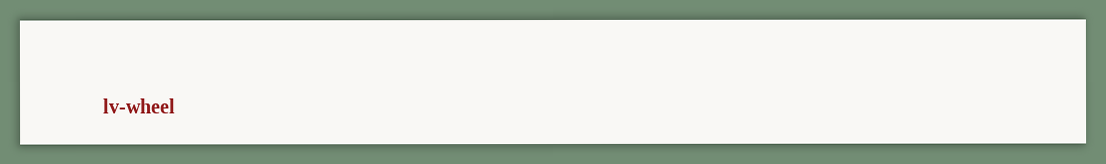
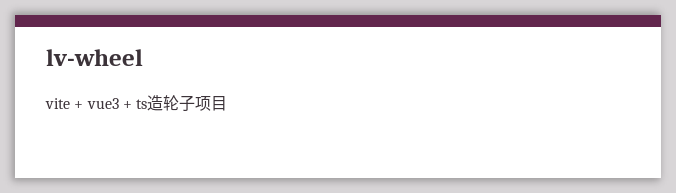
(176, 106) none -> [45,95,228,112] // vite + vue3 + ts造轮子项目

